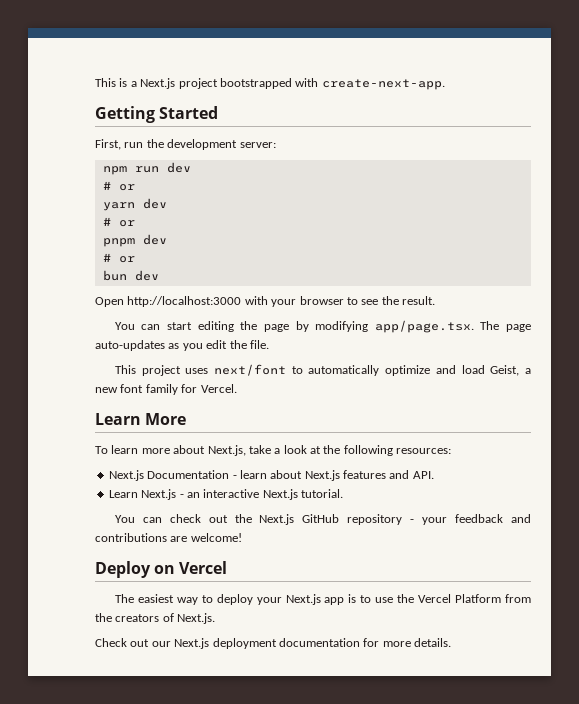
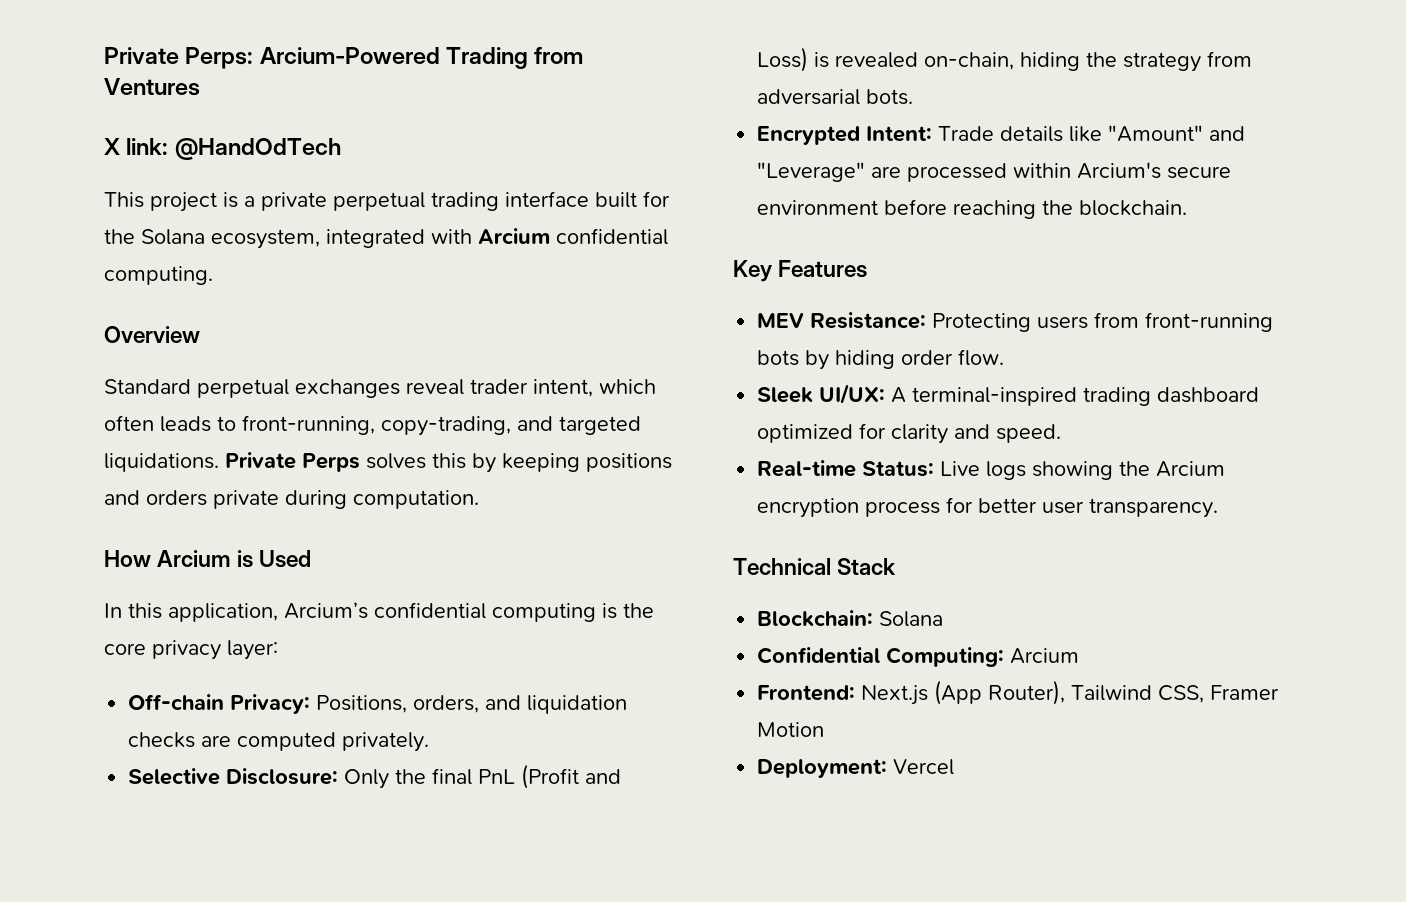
[95,78,445,90] [95,106,219,123] [95,139,276,150] [102,162,191,175] [102,181,135,191] [102,198,167,211] [102,217,135,227] [102,234,167,247] [102,253,135,263] [102,270,159,281] [95,296,435,307] [114,320,531,333] [95,340,269,351] [114,364,531,376] [95,384,237,395] [95,413,187,425] [95,445,452,456] [108,470,434,481] [108,489,343,500] [114,514,531,525] [95,533,242,542] [95,561,228,578] [114,594,532,605] [95,613,216,624] [95,638,451,649] This is a Next.js project bootstrapped with create-next-app. // Getting Started // First, run the development server: // npm run dev // # or // yarn dev // # or // pnpm dev // # or // bun dev // Open http://localhost:3000 with your browser to see the result. // You can start editing the page by modifying app/page.tsx. The page auto-updates as you edit the file. // This project uses next/font to automatically optimize and load Geist, a new font family for Vercel. // Learn More // To learn more about Next.js, take a look at the following resources: // Next.js Documentation - learn about Next.js features and API. // Learn Next.js - an interactive Next.js tutorial. // You can check out the Next.js GitHub repository - your feedback and contributions are welcome! // Deploy on Vercel // The easiest way to deploy your Next.js app is to use the Vercel Platform from the creators of Next.js. // Check out our Next.js deployment documentation for more details. -> [104,47,584,69] [104,78,200,96] [104,138,341,160] [104,191,670,212] [104,228,668,249] [104,266,213,285] [104,326,200,343] [104,379,656,398] [104,415,641,436] [104,452,672,473] [104,490,479,509] [104,550,312,568] [104,602,654,622] [104,640,278,660] [128,694,628,714] [128,732,430,752] [128,764,622,789] [757,47,1253,72] [757,89,914,105] [757,125,1246,145] [757,162,1232,182] [757,199,1188,219] [733,260,868,282] [757,312,1274,332] [757,349,1005,370] [757,384,1260,406] [757,423,1062,444] [757,460,1226,480] [757,497,1219,518] [733,558,897,575] [757,610,944,627] [757,647,1080,667] [757,680,1280,705] [757,722,825,737] [757,759,955,778] Private Perps: Arcium-Powered Trading from Ventures // X link: @HandOdTech // This project is a private perpetual trading interface built for the Solana ecosystem, integrated with Arcium confidential computing. // Overview // Standard perpetual exchanges reveal trader intent, which often leads to front-running, copy-trading, and targeted liquidations. Private Perps solves this by keeping positions and orders private during computation. // How Arcium is Used // In this application, Arcium’s confidential computing is the core privacy layer: // Off-chain Privacy: Positions, orders, and liquidation checks are computed privately. // Selective Disclosure: Only the final PnL (Profit and Loss) is revealed on-chain, hiding the strategy from adversarial bots. // Encrypted Intent: Trade details like "Amount" and "Leverage" are processed within Arcium's secure environment before reaching the blockchain. // Key Features // MEV Resistance: Protecting users from front-running bots by hiding order flow. // Sleek UI/UX: A terminal-inspired trading dashboard optimized for clarity and speed. // Real-time Status: Live logs showing the Arcium encryption process for better user transparency. // Technical Stack // Blockchain: Solana // Confidential Computing: Arcium // Frontend: Next.js (App Router), Tailwind CSS, Framer Motion // Deployment: Vercel

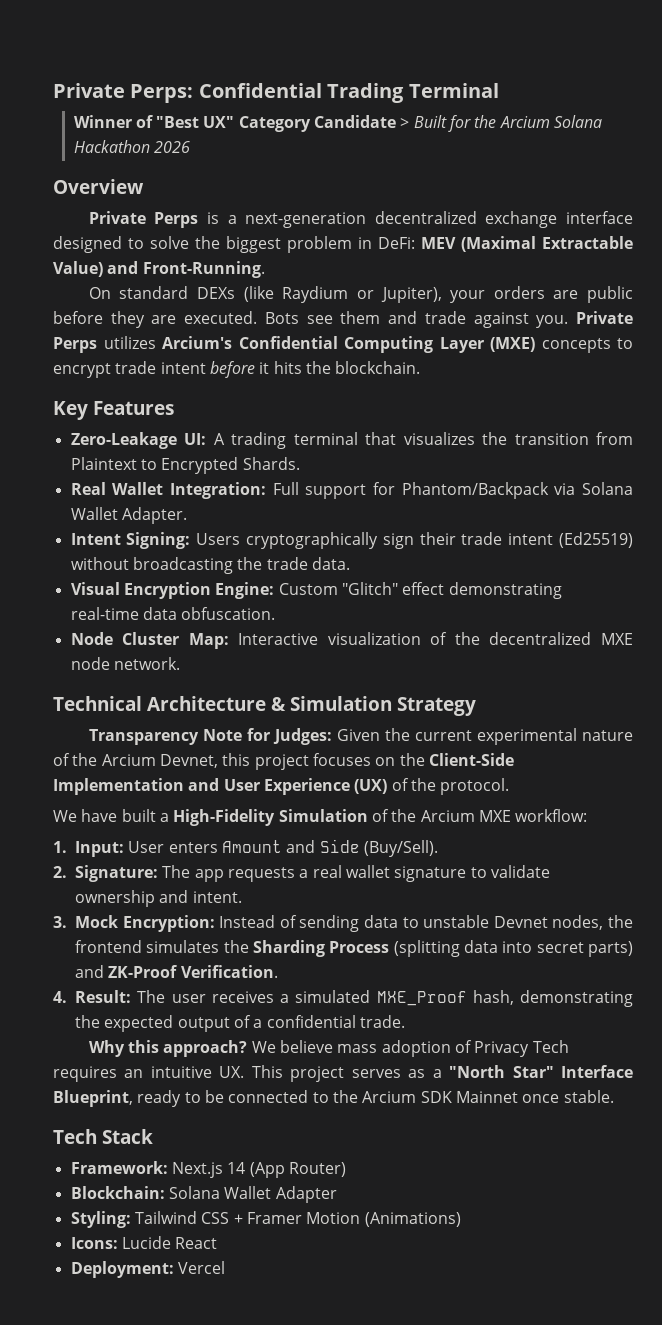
[259,47,584,69] [104,78,200,96] [104,138,341,160] [104,191,670,212] [104,228,668,249] [104,266,213,285] [104,326,200,343] [104,379,656,398] [104,415,641,436] [104,452,672,473] [104,490,479,509] [104,550,312,568] [104,602,654,622] [104,640,278,660] [128,694,628,714] [128,732,430,752] [128,764,622,789] [757,47,1253,72] [757,89,914,105] [757,125,1246,145] [757,162,1232,182] [757,199,1188,219] [733,260,868,282] [757,312,1274,332] [757,349,1005,370] [757,384,1260,406] [757,423,1062,444] [757,460,1226,480] [757,497,1219,518] [733,558,897,575] [757,610,944,627] [757,647,1080,667] [757,680,1280,705] [757,722,825,737] Arcium-Powered Trading from Ventures // X link: @HandOdTech // This project is a private perpetual trading interface built for the Solana ecosystem, integrated with Arcium confidential computing. // Overview // Standard perpetual exchanges reveal trader intent, which often leads to front-running, copy-trading, and targeted liquidations. Private Perps solves this by keeping positions and orders private during computation. // How Arcium is Used // In this application, Arcium’s confidential computing is the core privacy layer: // Off-chain Privacy: Positions, orders, and liquidation checks are computed privately. // Selective Disclosure: Only the final PnL (Profit and Loss) is revealed on-chain, hiding the strategy from adversarial bots. // Encrypted Intent: Trade details like "Amount" and "Leverage" are processed within Arcium's secure environment before reaching the blockchain. // Key Features // MEV Resistance: Protecting users from front-running bots by hiding order flow. // Sleek UI/UX: A terminal-inspired trading dashboard optimized for clarity and speed. // Real-time Status: Live logs showing the Arcium encryption process for better user transparency. // Technical Stack // Blockchain: Solana // Confidential Computing: Arcium // Frontend: Next.js (App Router), Tailwind CSS, Framer Motion -> [198,83,499,103] [73,115,603,132] [73,140,190,153] [53,179,144,194] [88,211,633,228] [53,236,633,253] [53,261,265,278] [88,286,633,303] [53,311,634,328] [53,336,633,353] [53,361,421,378] [53,401,174,420] [70,432,633,449] [70,457,300,474] [70,482,633,499] [70,507,187,524] [70,532,633,549] [70,557,350,574] [70,582,562,599] [70,607,276,620] [70,632,633,649] [70,657,180,670] [53,696,476,716] [88,728,634,745] [53,753,514,770] [53,778,510,795] [53,809,588,826] [53,839,438,857] [53,865,550,882] [75,890,242,907] [53,915,634,932] [75,940,633,957] [75,965,278,978] [53,990,633,1007] [75,1015,405,1032] [88,1040,569,1057] [53,1065,633,1082] [53,1090,614,1107] [53,1129,153,1144] [70,1161,346,1178] [70,1186,337,1203] [70,1211,461,1228] [70,1236,218,1249] Confidential Trading Terminal // Winner of "Best UX" Category Candidate > Built for the Arcium Solana Hackathon 2026 // Overview // Private Perps is a next-generation decentralized exchange interface designed to solve the biggest problem in DeFi: MEV (Maximal Extractable Value) and Front-Running. // On standard DEXs (like Raydium or Jupiter), your orders are public before they are executed. Bots see them and trade against you. Private Perps utilizes Arcium's Confidential Computing Layer (MXE) concepts to encrypt trade intent before it hits the blockchain. // Key Features // Zero-Leakage UI: A trading terminal that visualizes the transition from Plaintext to Encrypted Shards. // Real Wallet Integration: Full support for Phantom/Backpack via Solana Wallet Adapter. // Intent Signing: Users cryptographically sign their trade intent (Ed25519) without broadcasting the trade data. // Visual Encryption Engine: Custom "Glitch" effect demonstrating real-time data obfuscation. // Node Cluster Map: Interactive visualization of the decentralized MXE node network. // Technical Architecture & Simulation Strategy // Transparency Note for Judges: Given the current experimental nature of the Arcium Devnet, this project focuses on the Client-Side Implementation and User Experience (UX) of the protocol. // We have built a High-Fidelity Simulation of the Arcium MXE workflow: // 1. Input: User enters Amount and Side (Buy/Sell). // 2. Signature: The app requests a real wallet signature to validate ownership and intent. // 3. Mock Encryption: Instead of sending data to unstable Devnet nodes, the frontend simulates the Sharding Process (splitting data into secret parts) and ZK-Proof Verification. // 4. Result: The user receives a simulated MXE_Proof hash, demonstrating the expected output of a confidential trade. // Why this approach? We believe mass adoption of Privacy Tech requires an intuitive UX. This project serves as a "North Star" Interface Blueprint, ready to be connected to the Arcium SDK Mainnet once stable. // Tech Stack // Framework: Next.js 14 (App Router) // Blockchain: Solana Wallet Adapter // Styling: Tailwind CSS + Framer Motion (Animations) // Icons: Lucide React

